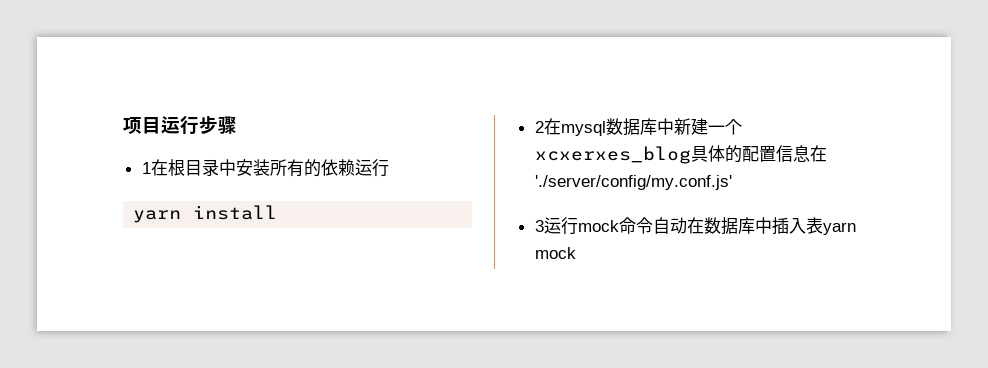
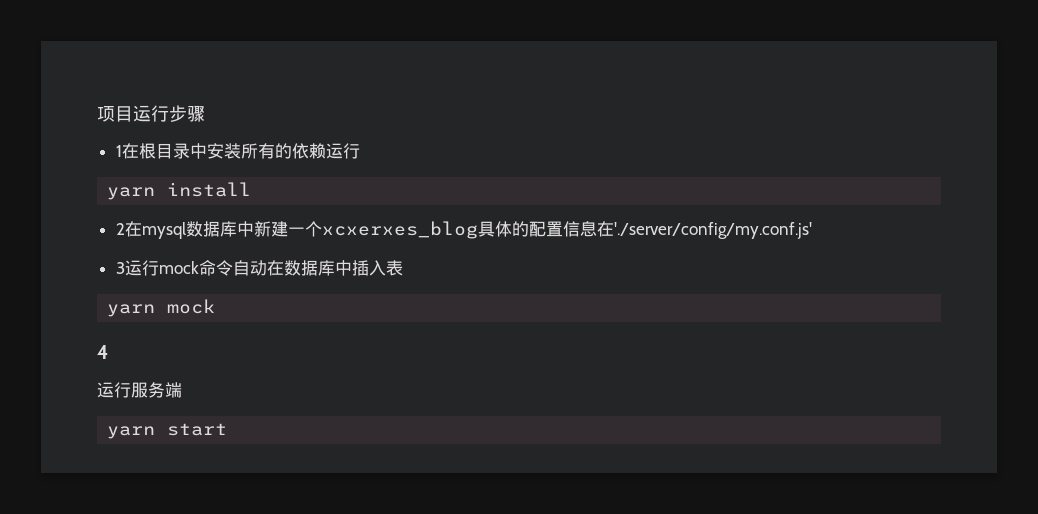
(823, 225) none -> (403, 268) //
(576, 253) none -> [97,345,108,359] [97,382,182,398] [107,423,228,439] // 4 // 运行服务端 // yarn start

